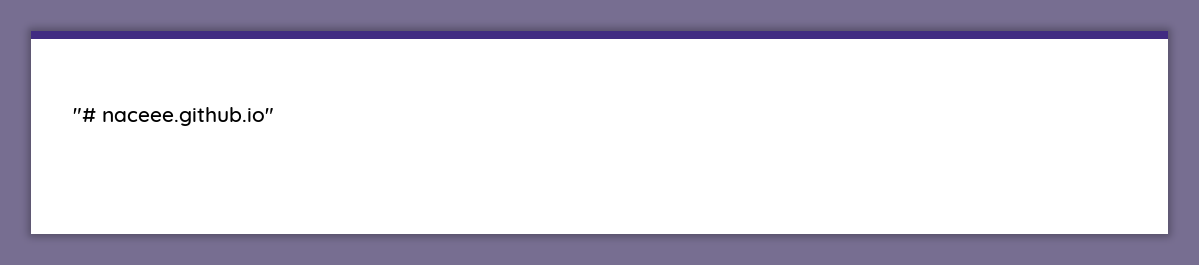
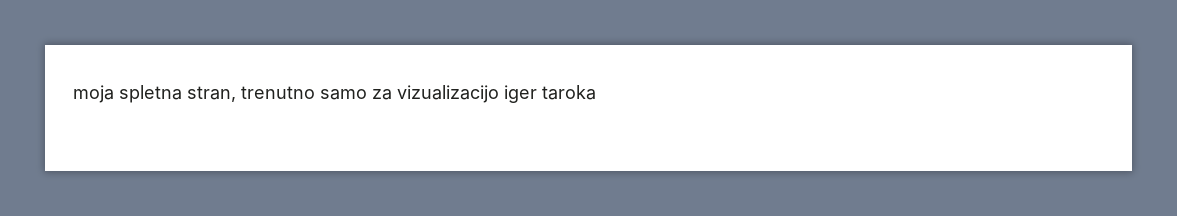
[73,107,274,126] "# naceee.github.io" -> [73,85,596,103] moja spletna stran, trenutno samo za vizualizacijo iger taroka

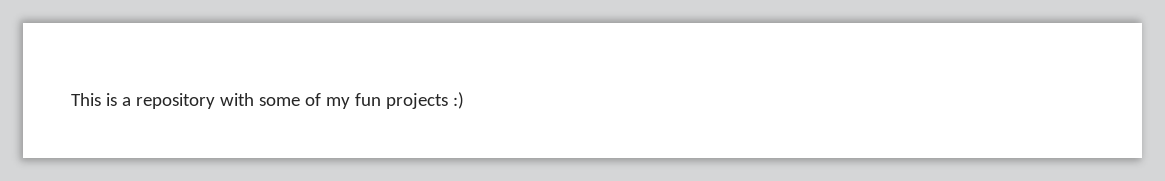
[73,85,596,103] moja spletna stran, trenutno samo za vizualizacijo iger taroka -> [71,92,464,109] This is a repository with some of my fun projects :)

